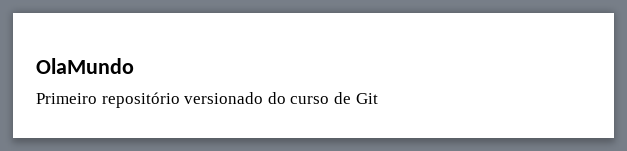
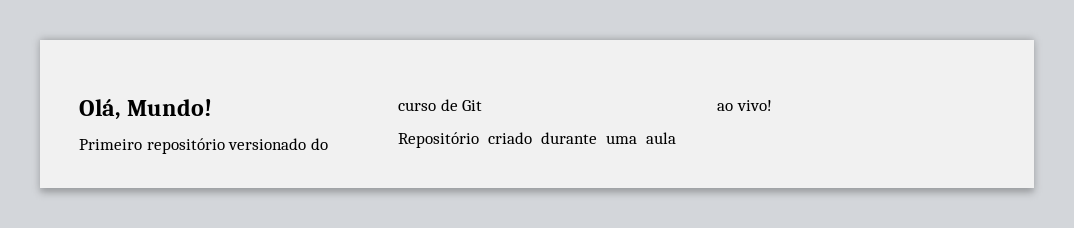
[36,58,134,74] OlaMundo -> [79,99,213,120] Olá, Mundo!
(378, 98) none -> [398,132,676,148] [717,100,772,111] // Repositório criado durante uma aula ao vivo!

